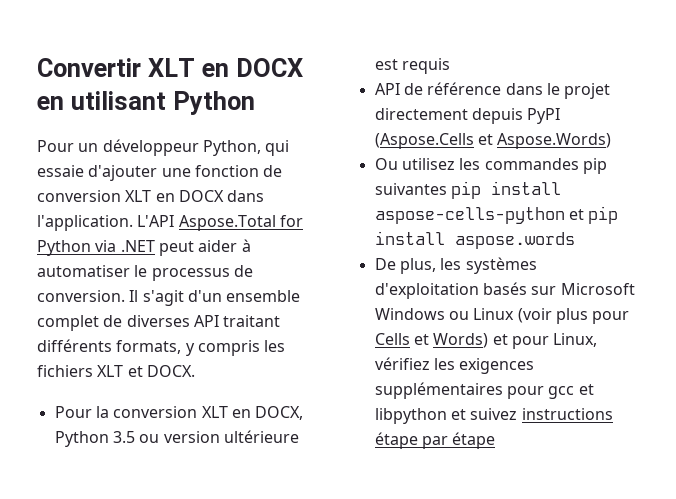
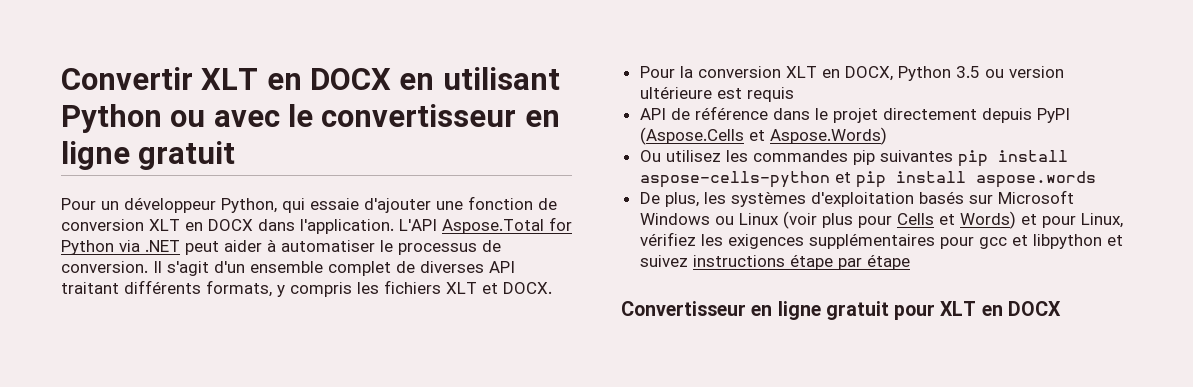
(255, 103) none -> [170,104,560,127] [61,141,236,170] ou avec le convertisseur en ligne gratuit
(496, 440) none -> [621,301,1061,320] // Convertisseur en ligne gratuit pour XLT en DOCX

